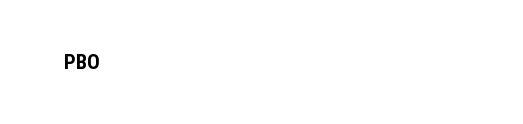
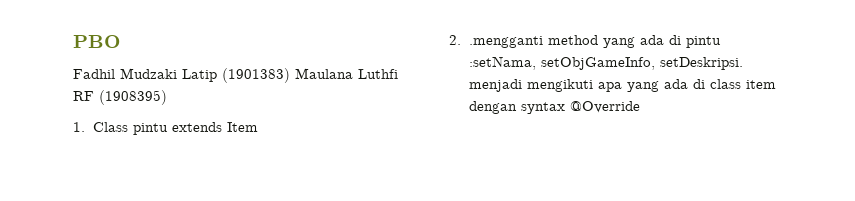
(100, 61) none -> [73,68,398,83] [73,90,167,105] [73,122,258,135] [449,35,721,48] [468,56,743,70] [468,79,776,92] [468,101,640,114] // Fadhil Mudzaki Latip (1901383) Maulana Luthfi RF (1908395) // 1. Class pintu extends Item // 2. .mengganti method yang ada di pintu :setNama, setObjGameInfo, setDeskripsi. menjadi mengikuti apa yang ada di class item dengan syntax @Override

